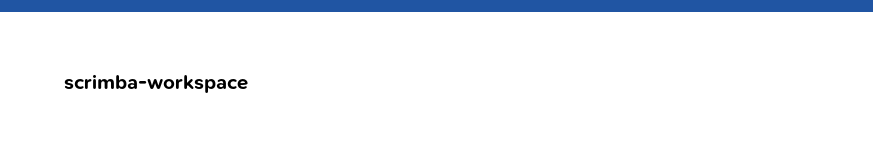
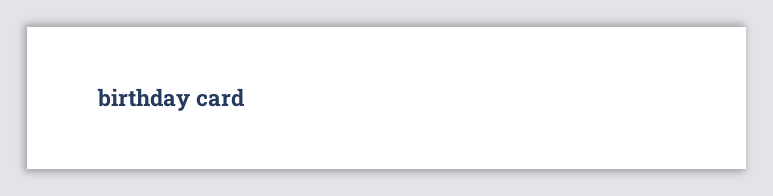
[64,74,248,93] scrimba-workspace -> [97,88,245,111] birthday card

